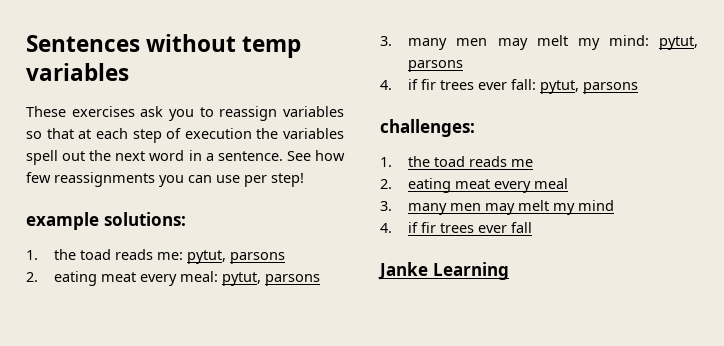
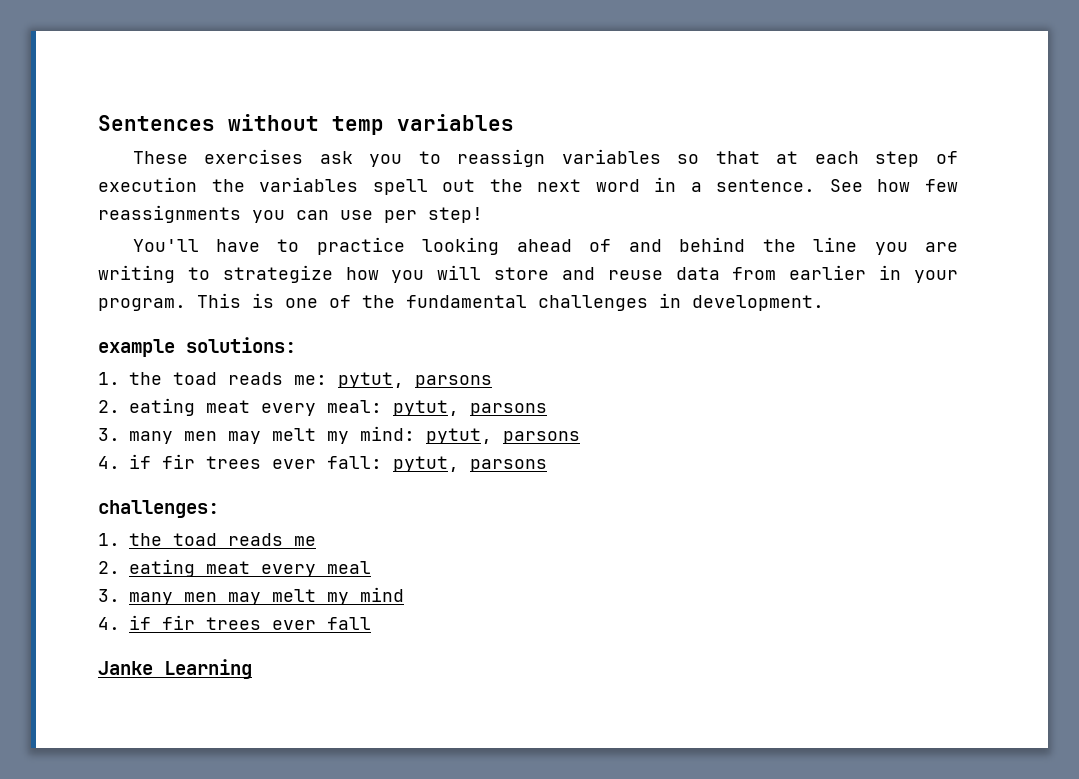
(304, 180) none -> [132,237,959,255] [98,265,958,283] [98,293,824,311] // You'll have to practice looking ahead of and behind the line you are writing to strategize how you will store and reuse data from earlier in your program. This is one of the fundamental challenges in development.

